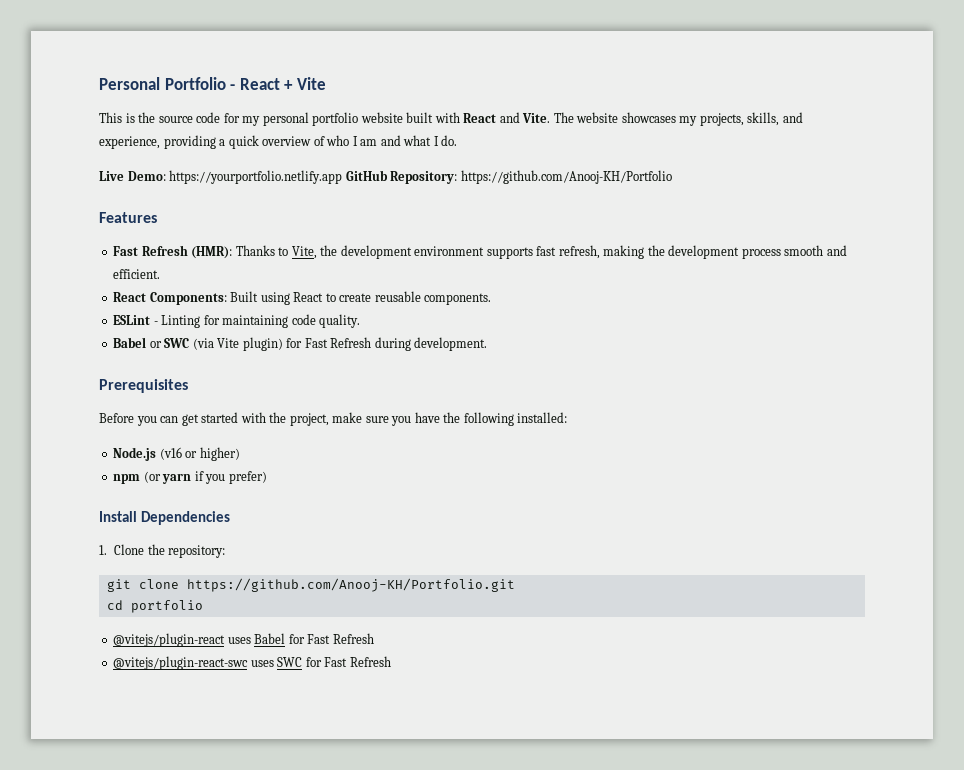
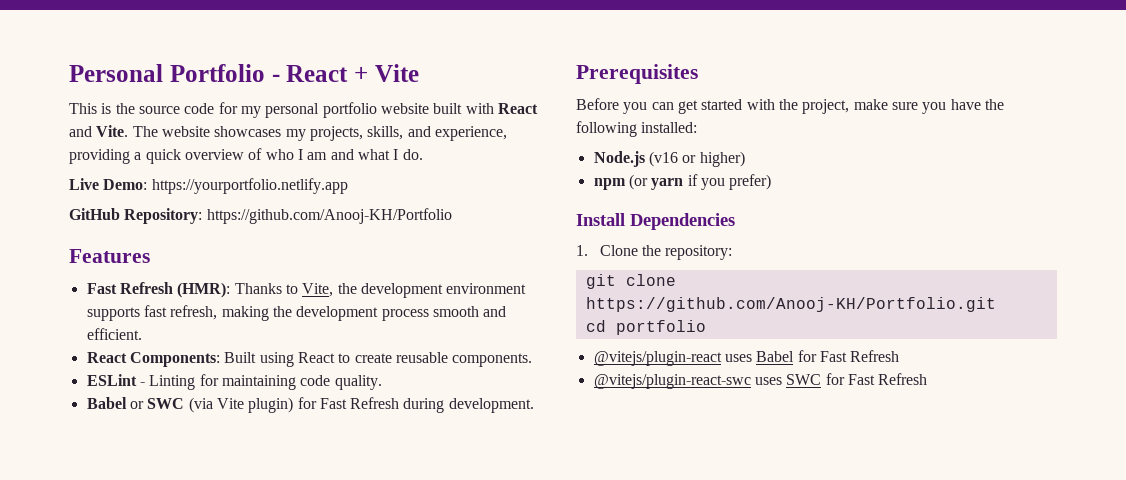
(343, 177) none -> (348, 186) //

